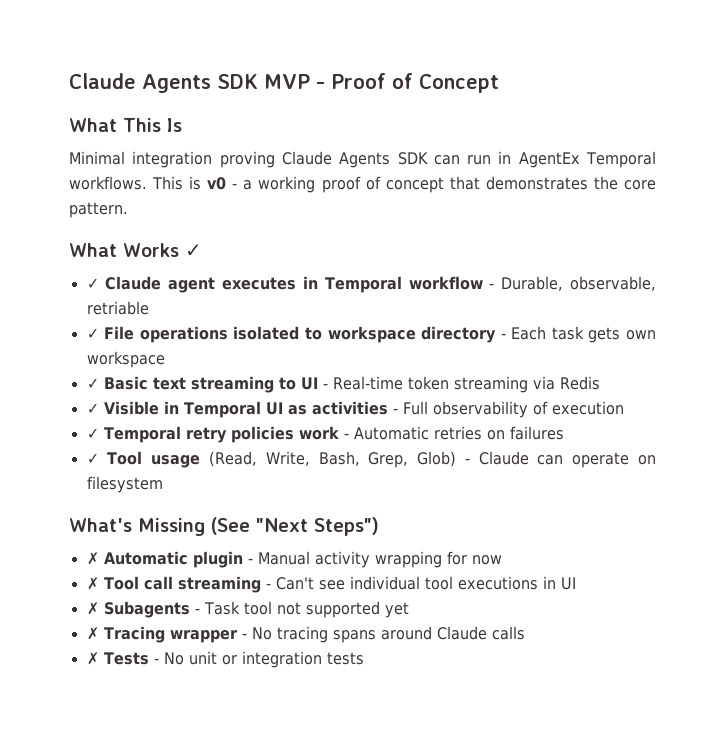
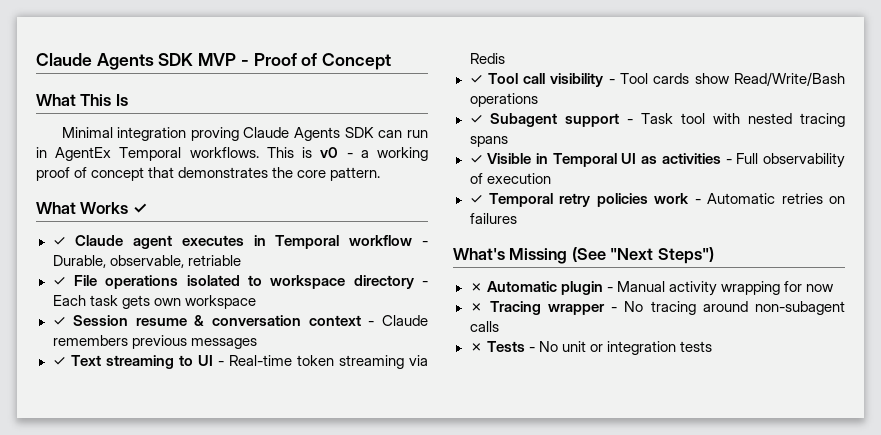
[103,376,186,390] Basic text -> [73,315,429,326] [52,335,257,349] [52,355,101,366] Session resume & conversation context - Claude remembers previous messages // ✓ Text
(600, 383) none -> [469,72,845,87] [469,93,538,107] [469,113,845,127] [469,136,508,147] // ✓ Tool call visibility - Tool cards show Read/Write/Bash operations // ✓ Subagent support - Task tool with nested tracing spans
[86,451,657,468] [86,476,163,493] // ✓ Tool usage (Read, Write, Bash, Grep, Glob) - Claude can operate on filesystem -> (517, 218) none
[86,576,576,593] [86,601,409,618] // ✗ Tool call streaming - Can't see individual tool executions in UI // ✗ Subagents - Task tool not supported yet -> (834, 288) none
[332,626,487,643] spans around Claude -> [702,301,845,315] around non-subagent

